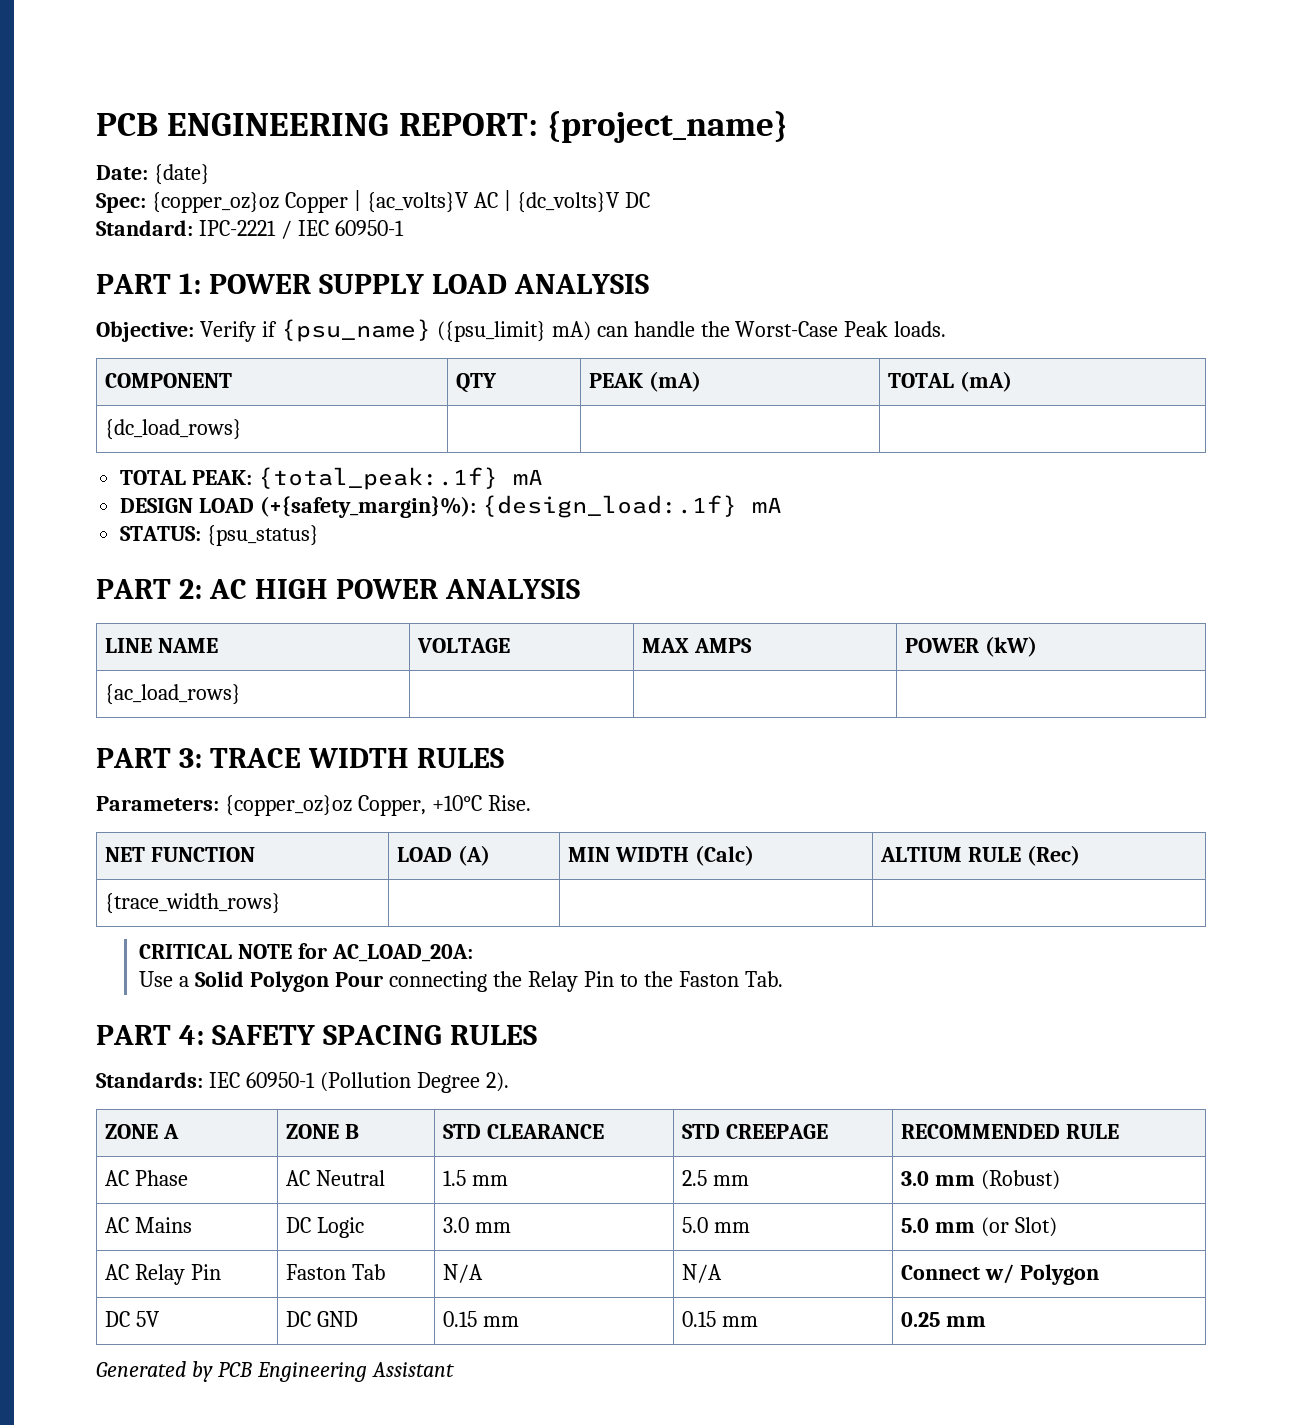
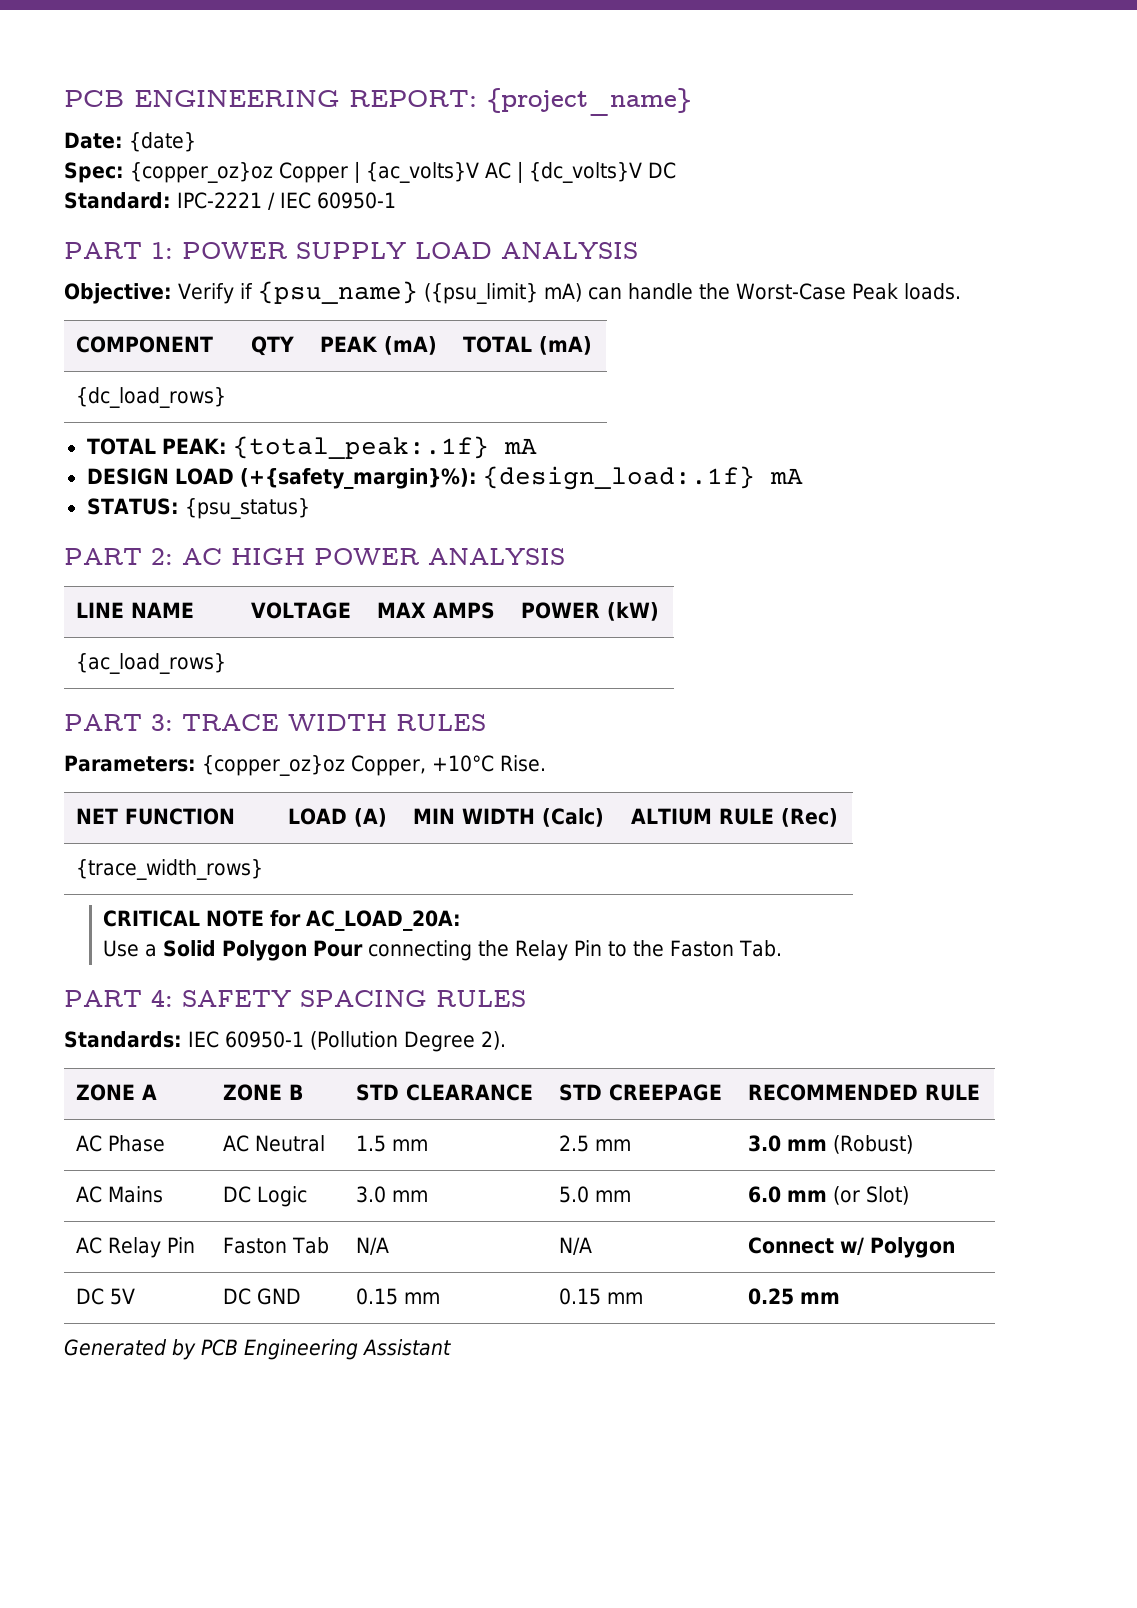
[901,1218,930,1233] 5.0 -> [748,1186,782,1203] 6.0

